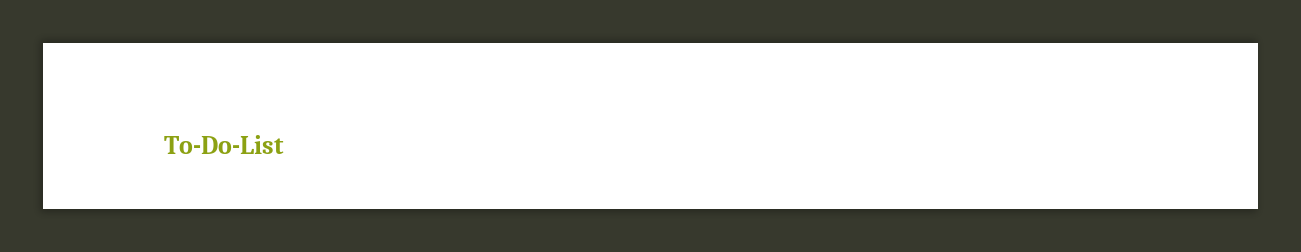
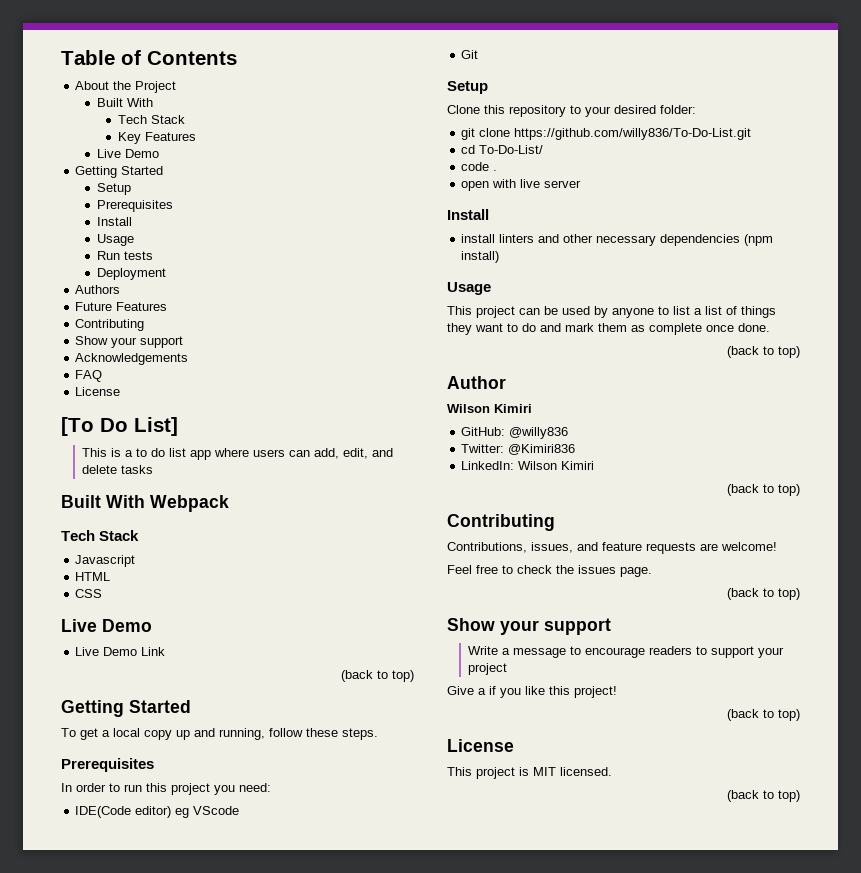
[164,135,284,154] To-Do-List -> [61,50,237,65] [75,81,177,93] [96,98,153,107] [117,115,185,124] [117,132,196,144] [96,149,159,158] [75,166,164,178] [96,183,131,195] [96,200,173,212] [96,217,132,226] [96,234,134,246] [96,251,153,260] [96,268,166,280] [75,285,121,294] [75,302,168,311] [75,319,145,331] [75,336,184,348] [75,353,189,365] [75,370,103,382] [75,387,121,396] [61,417,178,436] [82,448,394,460] [82,465,154,474] [61,495,229,512] [61,530,140,541] [75,555,136,567] [75,572,111,581] [75,589,103,598] [61,619,152,632] [75,647,166,656] [341,670,414,682] [61,700,191,717] [61,728,378,740] [61,758,154,772] [61,783,271,795] [75,806,240,818] [461,50,479,59] [447,81,488,94] [447,105,696,117] [461,128,752,140] [461,145,544,154] [461,162,498,171] [461,179,582,191] [447,209,489,220] [461,234,774,246] [461,251,500,263] [447,282,491,295] [447,306,776,318] [447,323,770,335] [727,346,800,358] [447,376,506,389] [447,404,532,413] [461,427,569,439] [461,444,576,455] [461,461,595,470] [727,484,800,496] [447,514,555,531] [447,542,777,554] [447,565,652,577] [727,588,800,600] [447,618,611,635] [468,646,785,658] [468,663,508,675] [447,686,617,698] [727,709,800,721] [447,739,514,752] [447,767,612,779] [727,790,800,802] Table of Contents // About the Project // Built With // Tech Stack // Key Features // Live Demo // Getting Started // Setup // Prerequisites // Install // Usage // Run tests // Deployment // Authors // Future Features // Contributing // Show your support // Acknowledgements // FAQ // License // [To Do List] // This is a to do list app where users can add, edit, and delete tasks // Built With Webpack // Tech Stack // Javascript // HTML // CSS // Live Demo // Live Demo Link // (back to top) // Getting Started // To get a local copy up and running, follow these steps. // Prerequisites // In order to run this project you need: // IDE(Code editor) eg VScode // Git // Setup // Clone this repository to your desired folder: // git clone https://github.com/willy836/To-Do-List.git // cd To-Do-List/ // code . // open with live server // Install // install linters and other necessary dependencies (npm install) // Usage // This project can be used by anyone to list a list of things they want to do and mark them as complete once done. // (back to top) // Author // Wilson Kimiri // GitHub: @willy836 // Twitter: @Kimiri836 // LinkedIn: Wilson Kimiri // (back to top) // Contributing // Contributions, issues, and feature requests are welcome! // Feel free to check the issues page. // (back to top) // Show your support // Write a message to encourage readers to support your project // Give a if you like this project! // (back to top) // License // This project is MIT licensed. // (back to top)

